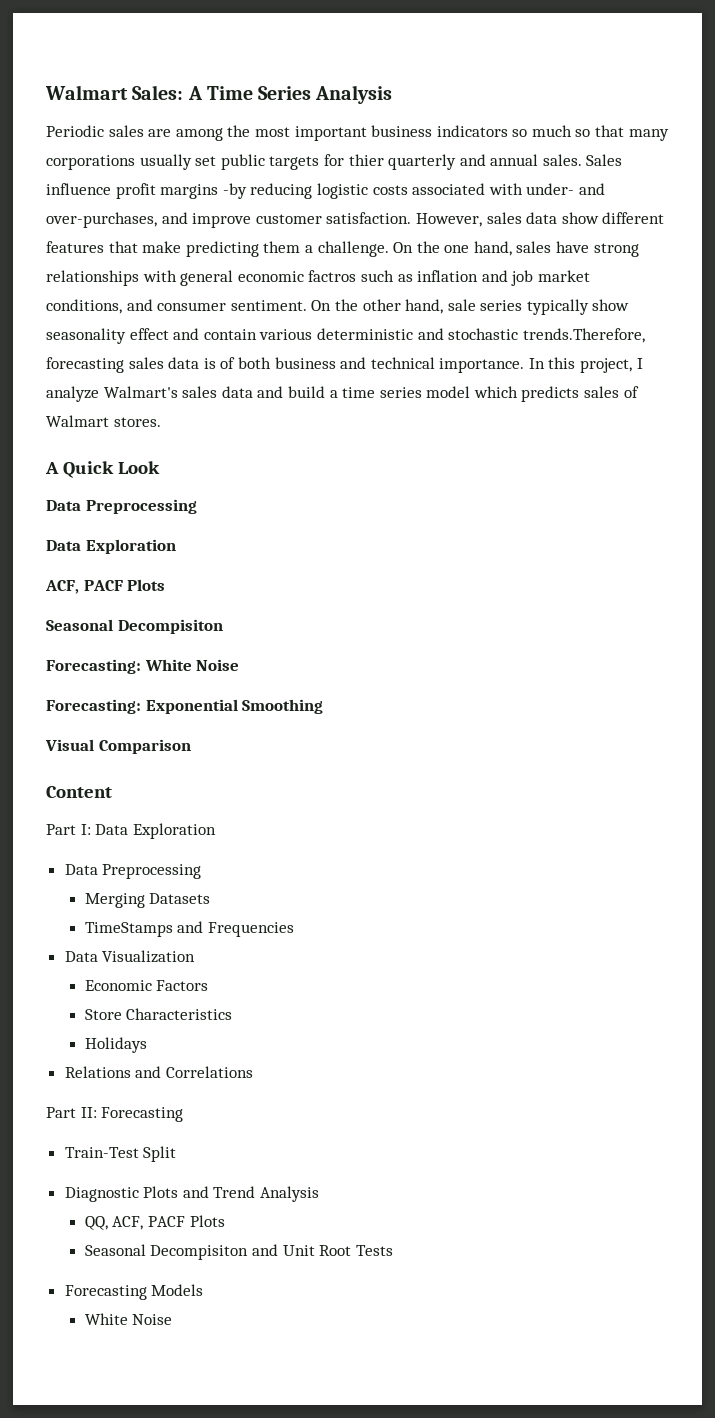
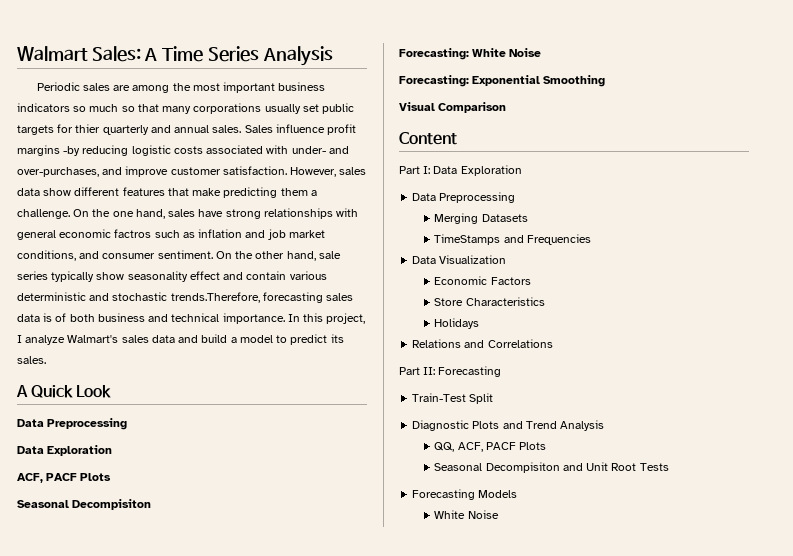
[342,386,639,402] [46,415,161,427] time series model which predicts sales of Walmart stores. -> [239,334,344,345] [17,356,46,364] model to predict its sales.

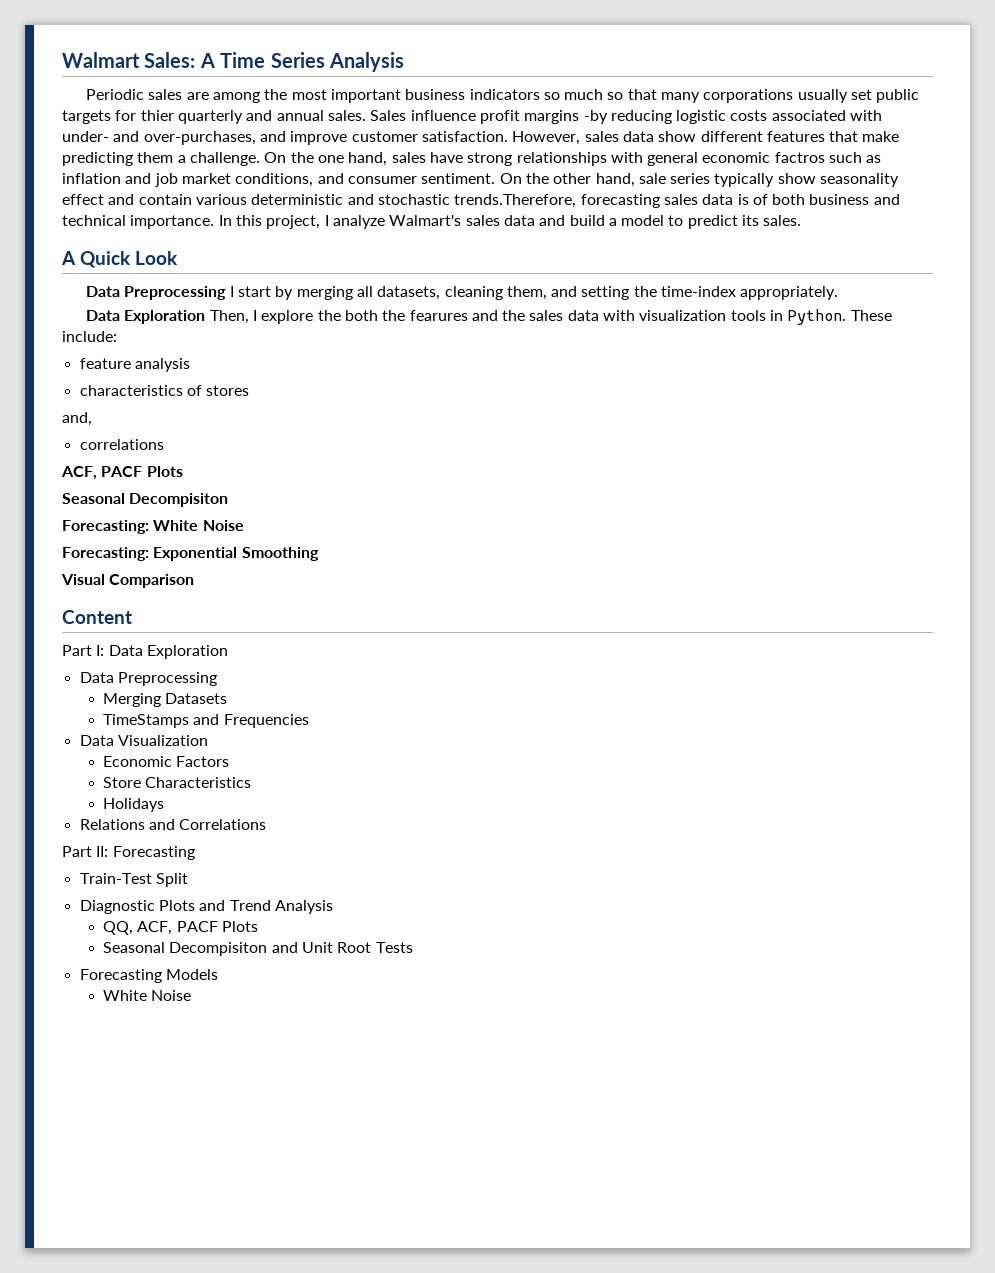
[17,445,113,456] // Data Exploration -> [229,286,839,300] [85,309,892,325] [62,331,117,342] [79,358,190,372] [79,385,250,396] [62,412,92,426] [79,439,164,450] I start by merging all datasets, cleaning them, and setting the time-index appropriately. // Data Exploration Then, I explore the both the fearures and the sales data with visualization tools in Python. These include: // feature analysis // characteristics of stores // and, // correlations

